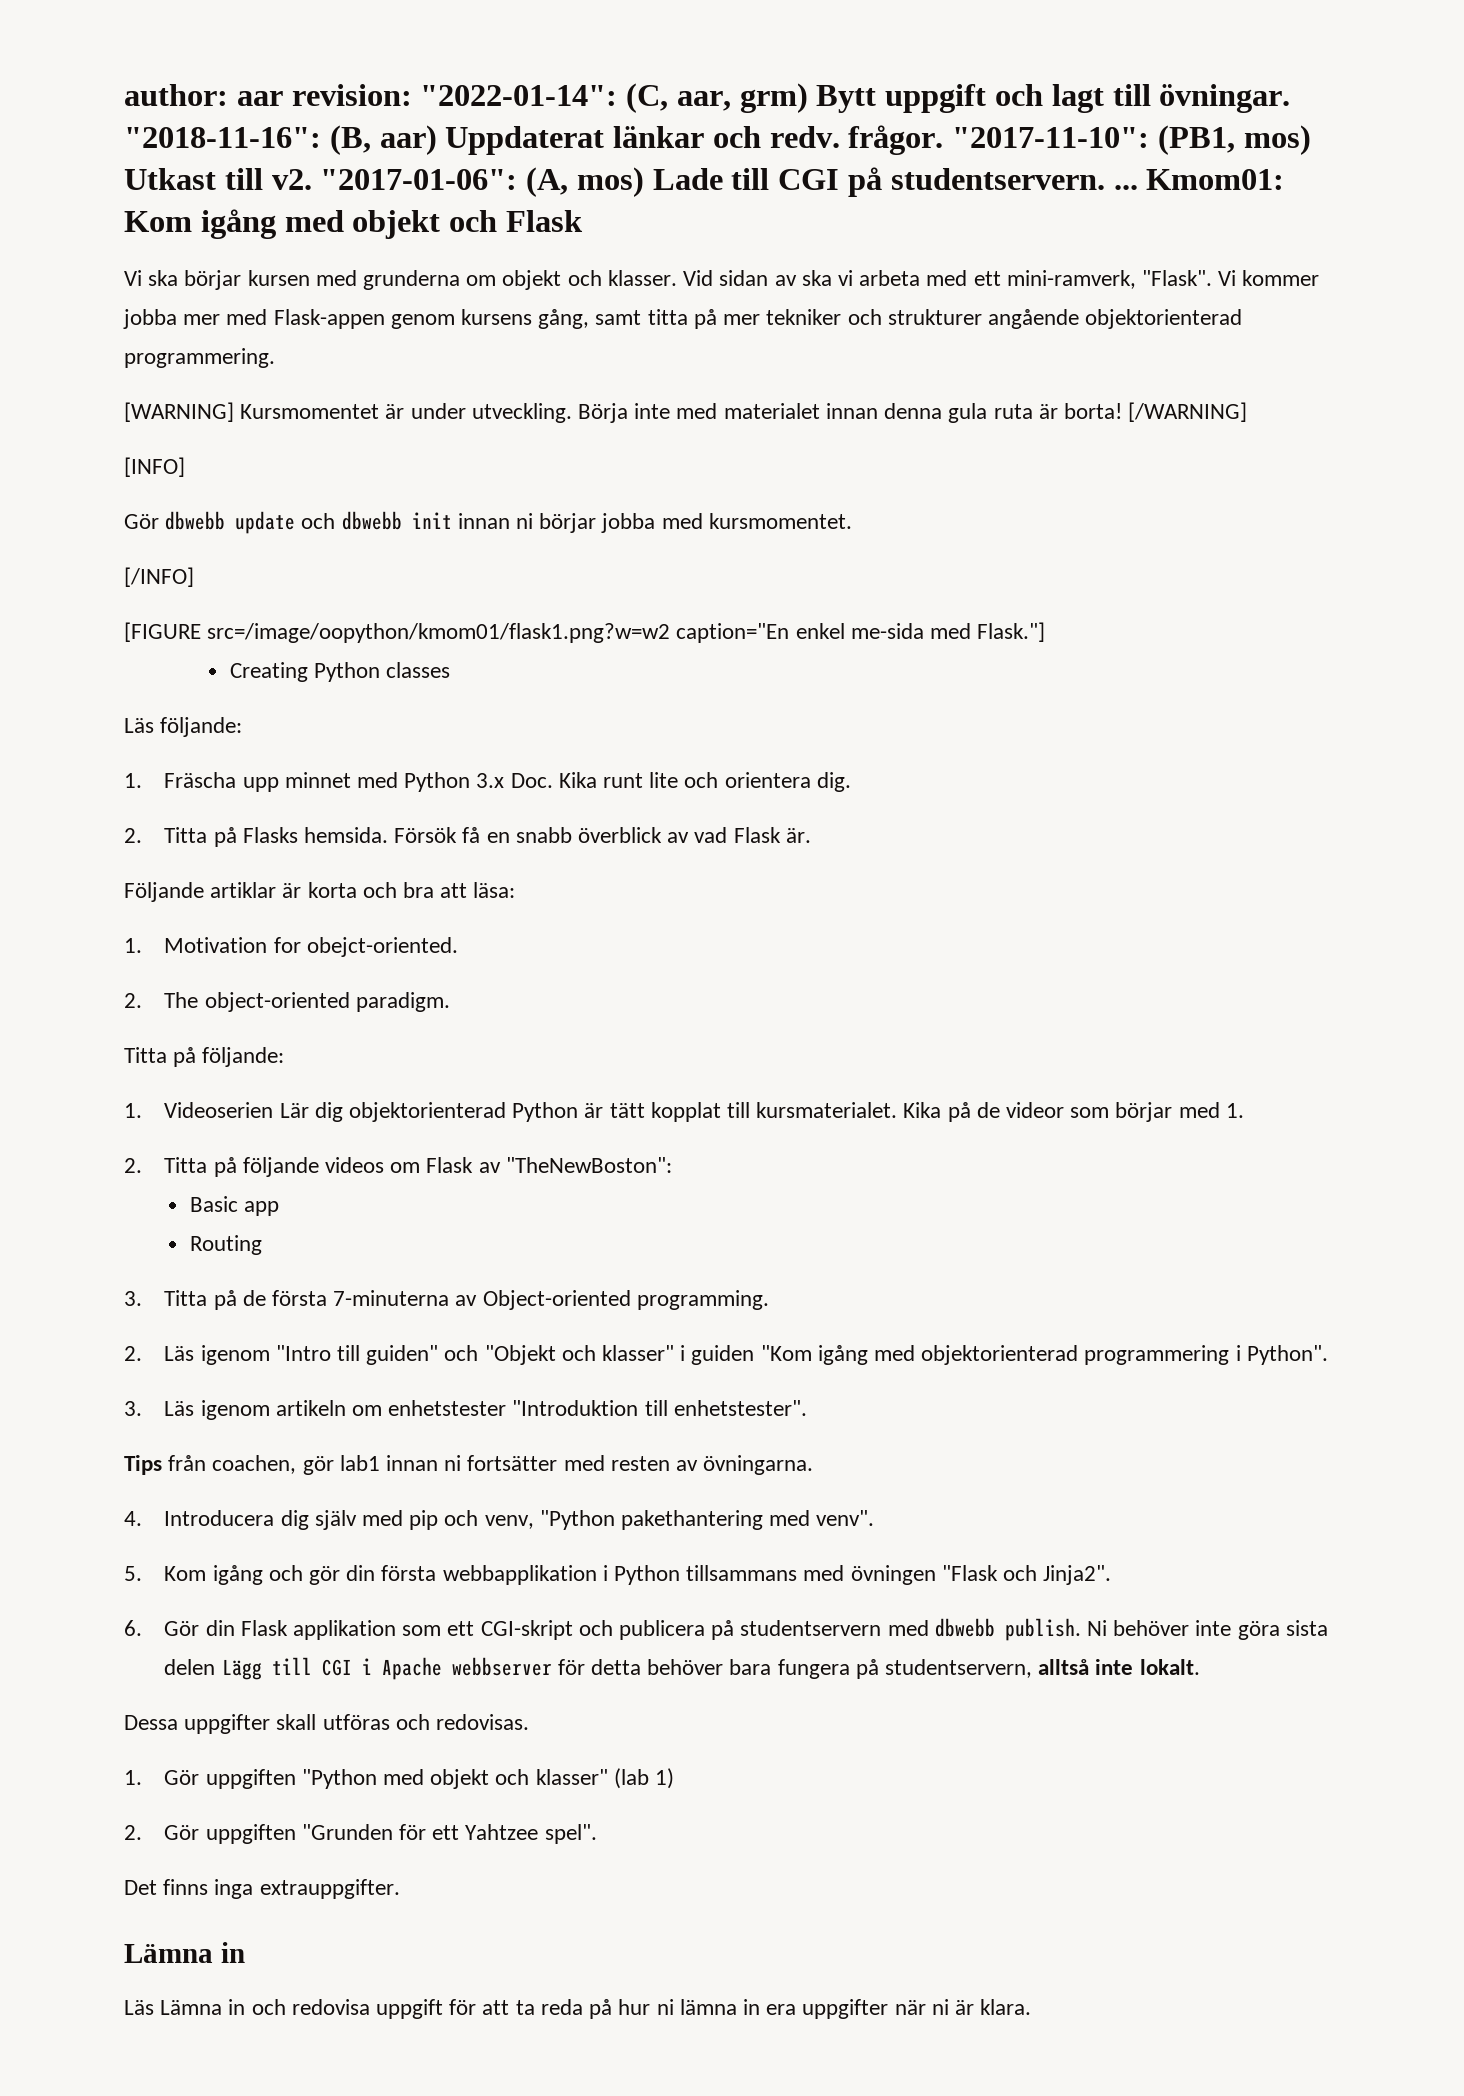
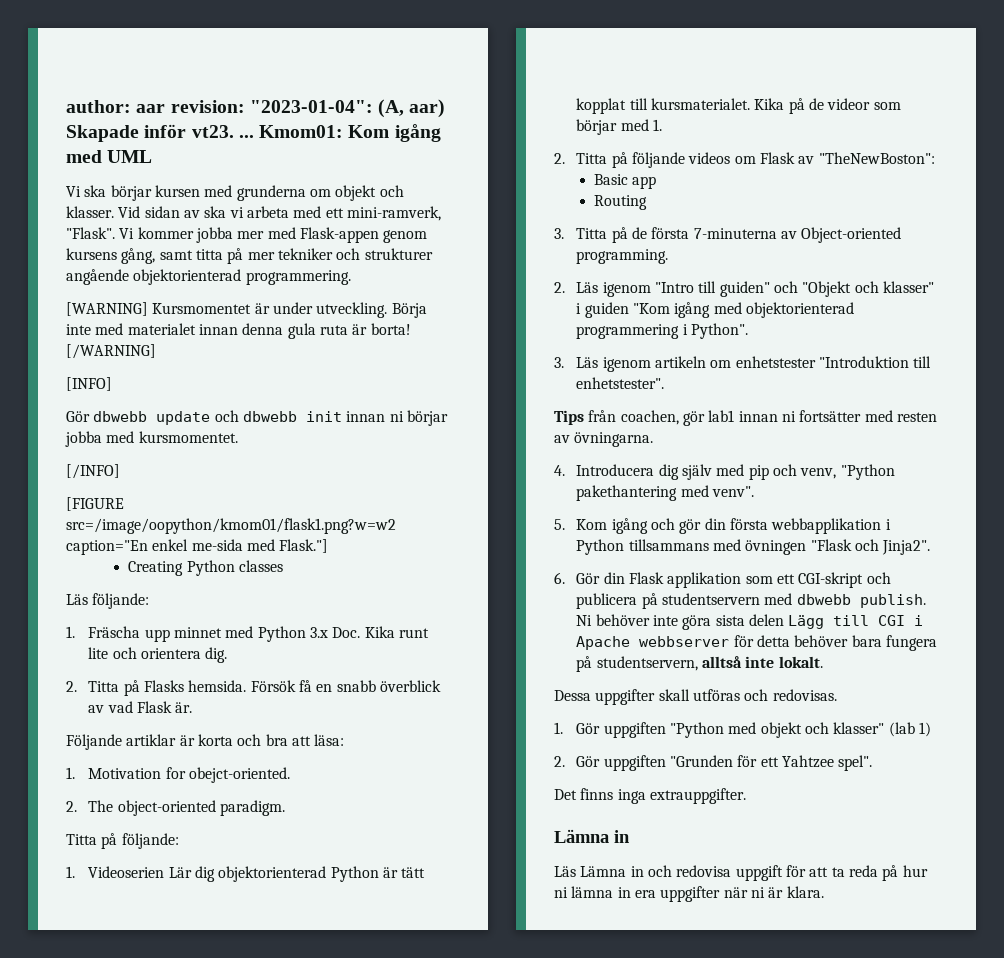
[420,83,1291,113] [124,125,1311,155] [124,167,1105,197] "2022-01-14": (C, aar, grm) Bytt uppgift och lagt till övningar. "2018-11-16": (B, aar) Uppdaterat länkar och redv. frågor. "2017-11-10": (PB1, mos) Utkast till v2. "2017-01-06": (A, mos) Lade till CGI på studentservern. -> [249,99,446,118] [66,124,234,142] "2023-01-04": (A, aar) Skapade inför vt23.
[352,210,583,239] objekt och Flask -> [107,150,153,163] UML

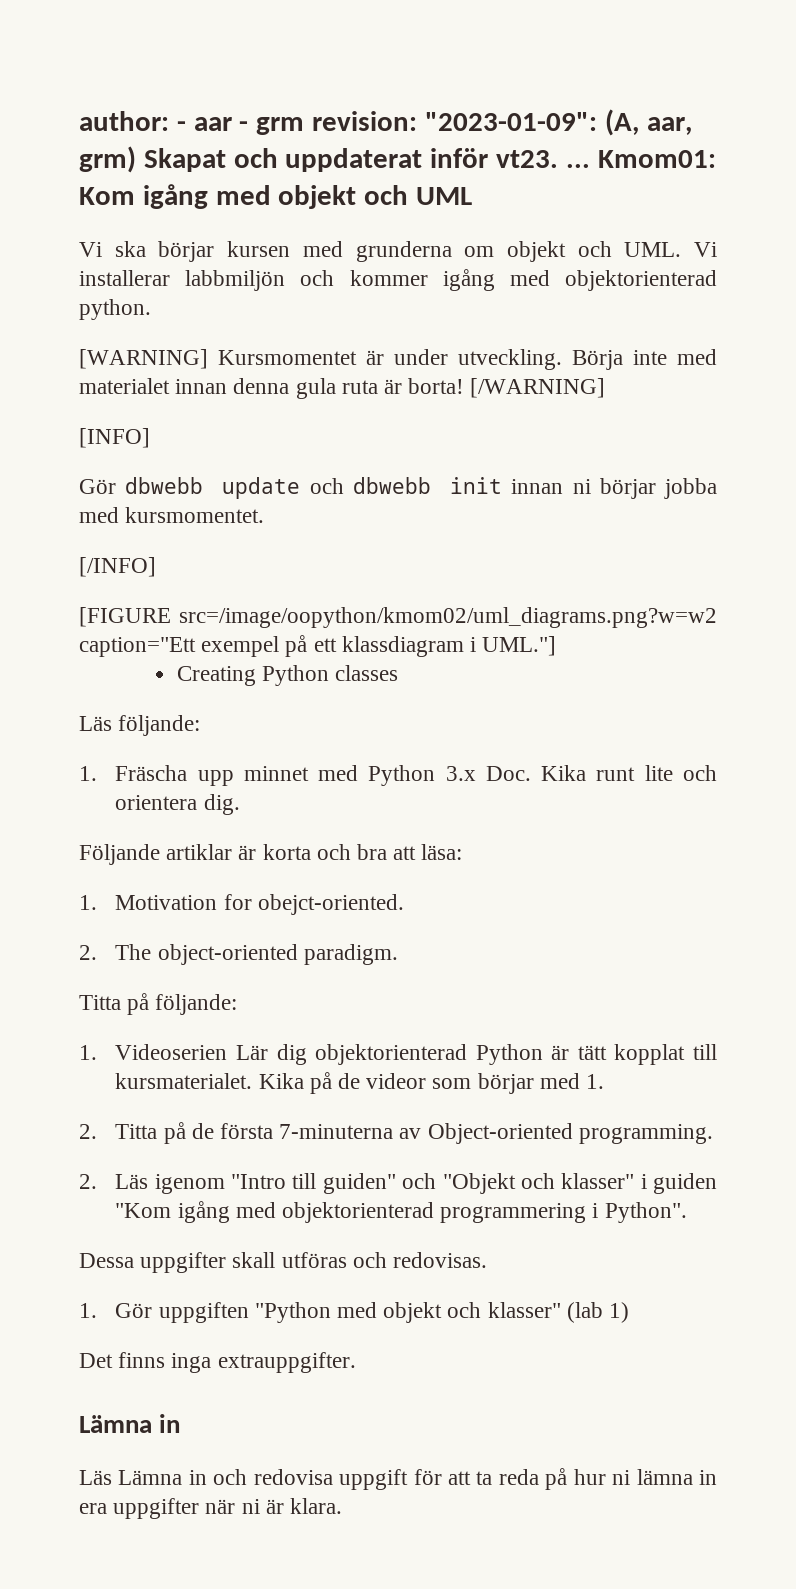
[136,99,446,118] [66,125,139,142] aar revision: "2023-01-04": (A, aar) Skapade -> [176,109,692,136] [79,146,423,173] - aar - grm revision: "2023-01-09": (A, aar, grm) Skapat och uppdaterat
(102, 156) none -> [278,185,409,209] objekt och
[66,206,441,221] [66,227,428,243] [66,248,433,264] [66,269,351,285] klasser. Vid sidan av ska vi arbeta med ett mini-ramverk, "Flask". Vi kommer jobba mer med Flask-appen genom kursens gång, samt titta på mer tekniker och strukturer angående objektorienterad programmering. -> [624,242,717,257] [79,269,717,291] [79,299,151,320] UML. Vi installerar labbmiljön och kommer igång med objektorienterad python.
[66,518,396,534] [66,539,329,555] src=/image/oopython/kmom01/flask1.png?w=w2 caption="En enkel me-sida med Flask."] -> [178,607,717,628] [79,635,557,657] src=/image/oopython/kmom02/uml_diagrams.png?w=w2 caption="Ett exempel på ett klassdiagram i UML."]
[66,680,441,696] [88,701,193,713] // 2. Titta på Flasks hemsida. Försök få en snabb överblick av vad Flask är. -> (240, 804) none
[631,152,935,168] [593,174,657,189] [593,195,647,210] [554,227,628,243] följande videos om Flask av "TheNewBoston": // Basic app // Routing // 3. Titta på -> (186, 1133) none
[554,356,932,372] [576,377,665,389] [554,410,937,426] [554,432,654,447] [554,464,895,480] [576,485,754,501] [554,518,891,534] [576,539,931,555] [554,572,891,588] [576,593,926,609] [576,614,924,630] [576,635,937,651] [576,656,823,672] // 3. Läs igenom artikeln om enhetstester "Introduktion till enhetstester". // Tips från coachen, gör lab1 innan ni fortsätter med resten av övningarna. // 4. Introducera dig själv med pip och venv, "Python pakethantering med venv". // 5. Kom igång och gör din första webbapplikation i Python tillsammans med övningen "Flask och Jinja2". // 6. Gör din Flask applikation som ett CGI-skript och publicera på studentservern med dbwebb publish. Ni behöver inte göra sista delen Lägg till CGI i Apache webbserver för detta behöver bara fungera på studentservern, alltså inte lokalt. -> (687, 1212) none
[554,755,873,771] // 2. Gör uppgiften "Grunden för ett Yahtzee spel". -> (630, 1312) none

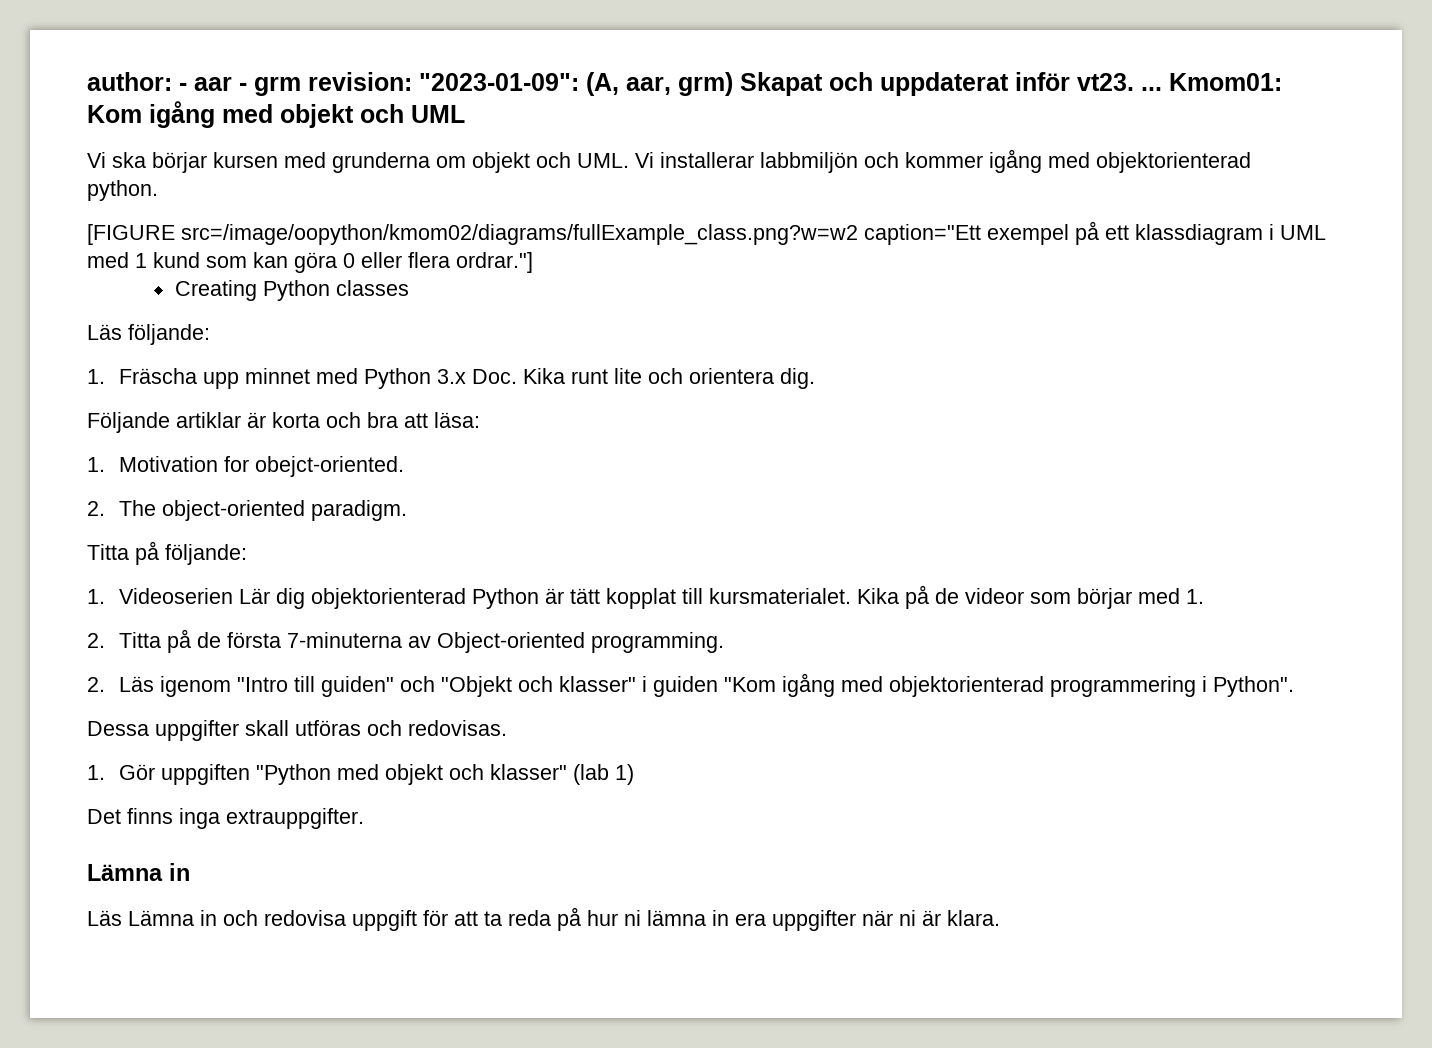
[79,349,717,370] [79,378,606,399] [79,428,150,448] [79,477,717,499] [79,507,265,523] [79,557,156,577] // [WARNING] Kursmomentet är under utveckling. Börja inte med materialet innan denna gula ruta är borta! [/WARNING] // [INFO] // Gör dbwebb update och dbwebb init innan ni börjar jobba med kursmomentet. // [/INFO] -> (158, 190) none
[178,607,717,628] src=/image/oopython/kmom02/uml_diagrams.png?w=w2 -> [181,224,858,245] src=/image/oopython/kmom02/diagrams/fullExample_class.png?w=w2
[482,636,557,656] UML."] -> [1280,225,1326,240] [87,252,533,273] UML med 1 kund som kan göra 0 eller flera ordrar."]

